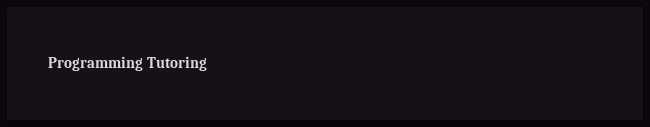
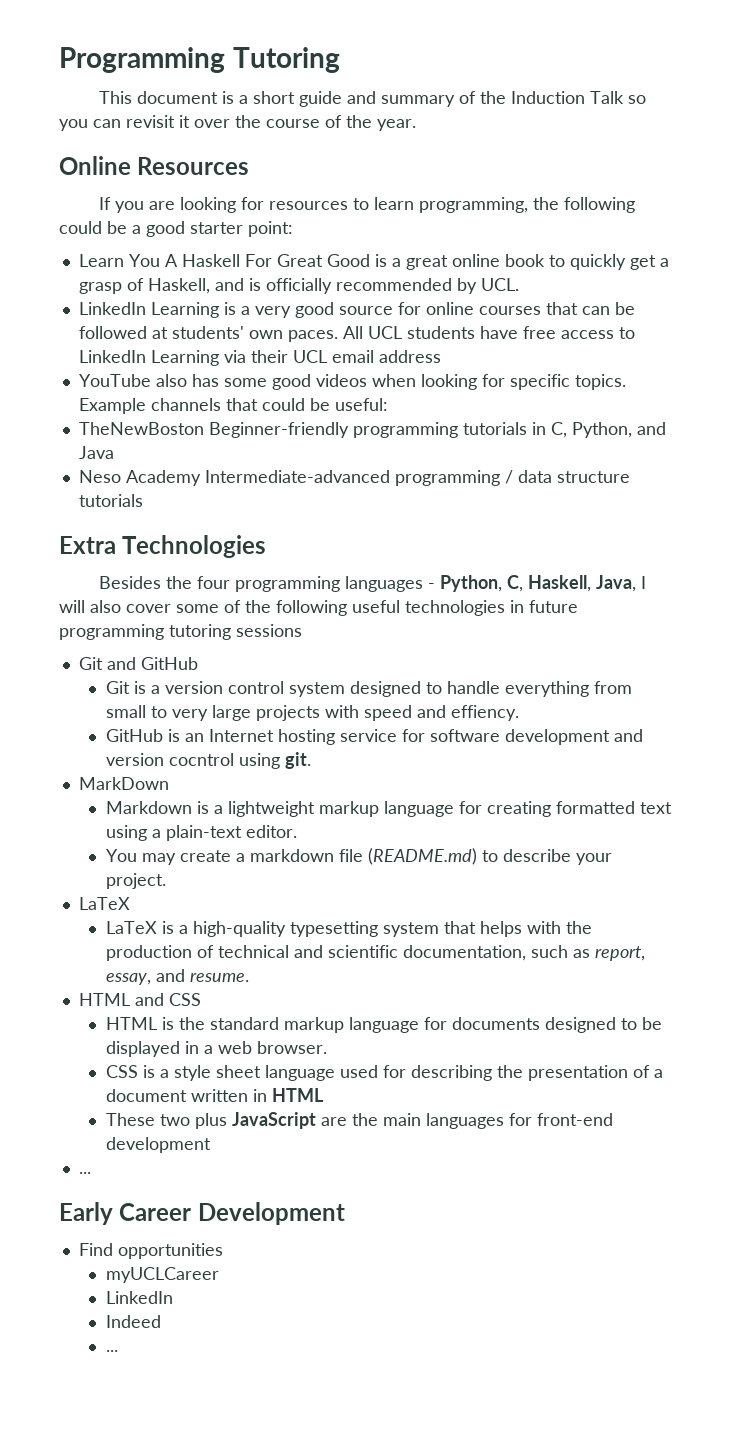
(208, 63) none -> [98,91,646,107] [59,115,416,131] [59,156,250,175] [98,197,635,213] [59,221,293,237] [78,254,669,270] [78,278,519,294] [78,302,635,318] [78,326,635,342] [78,350,441,366] [78,374,626,390] [78,398,388,414] [78,422,666,438] [78,446,114,459] [78,470,630,486] [78,494,143,507] [59,535,267,558] [98,575,646,592] [59,600,578,616] [59,624,302,640] [78,657,198,670] [105,681,632,697] [105,705,519,721] [105,729,643,745] [105,752,311,769] [78,777,169,790] [105,801,672,817] [105,825,297,841] [105,848,612,865] [105,873,166,889] [78,897,130,910] [105,921,592,937] [105,945,645,961] [105,969,249,985] [78,993,201,1006] [105,1017,662,1033] [105,1041,327,1057] [105,1065,663,1081] [105,1088,324,1102] [105,1112,613,1129] [105,1137,211,1153] [78,1172,91,1174] [59,1202,345,1225] [78,1243,223,1259] [105,1267,219,1283] [105,1291,173,1304] [105,1315,161,1328] [105,1350,118,1352] // This document is a short guide and summary of the Induction Talk so you can revisit it over the course of the year. // Online Resources // If you are looking for resources to learn programming, the following could be a good starter point: // Learn You A Haskell For Great Good is a great online book to quickly get a grasp of Haskell, and is officially recommended by UCL. // LinkedIn Learning is a very good source for online courses that can be followed at students' own paces. All UCL students have free access to LinkedIn Learning via their UCL email address // YouTube also has some good videos when looking for specific topics. Example channels that could be useful: // TheNewBoston Beginner-friendly programming tutorials in C, Python, and Java // Neso Academy Intermediate-advanced programming / data structure tutorials // Extra Technologies // Besides the four programming languages - Python, C, Haskell, Java, I will also cover some of the following useful technologies in future programming tutoring sessions // Git and GitHub // Git is a version control system designed to handle everything from small to very large projects with speed and effiency. // GitHub is an Internet hosting service for software development and version cocntrol using git. // MarkDown // Markdown is a lightweight markup language for creating formatted text using a plain-text editor. // You may create a markdown file (README.md) to describe your project. // LaTeX // LaTeX is a high-quality typesetting system that helps with the production of technical and scientific documentation, such as report, essay, and resume. // HTML and CSS // HTML is the standard markup language for documents designed to be displayed in a web browser. // CSS is a style sheet language used for describing the presentation of a document written in HTML // These two plus JavaScript are the main languages for front-end development // ... // Early Career Development // Find opportunities // myUCLCareer // LinkedIn // Indeed // ...

